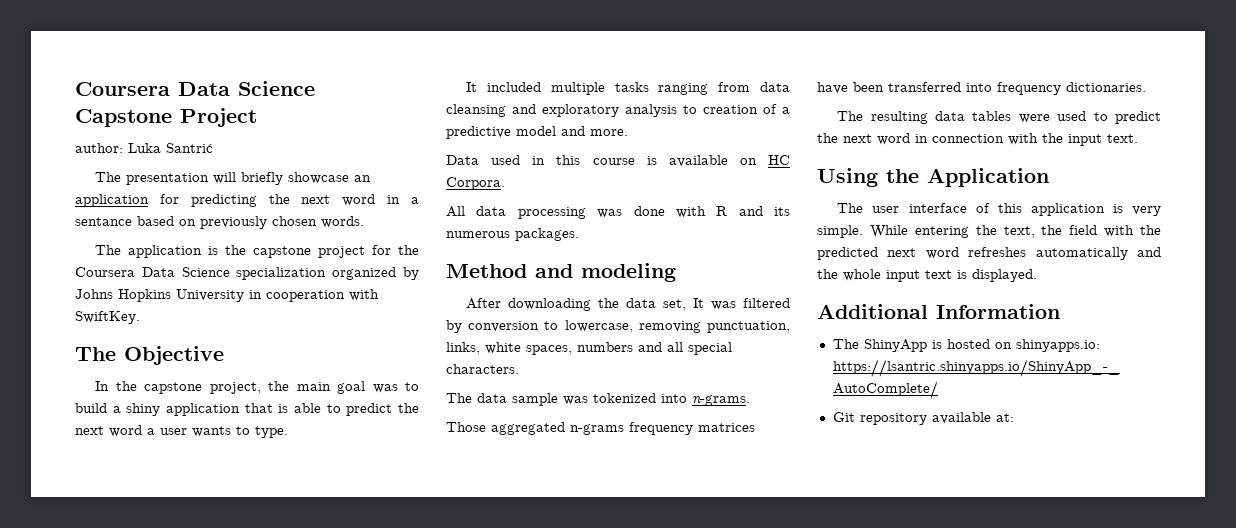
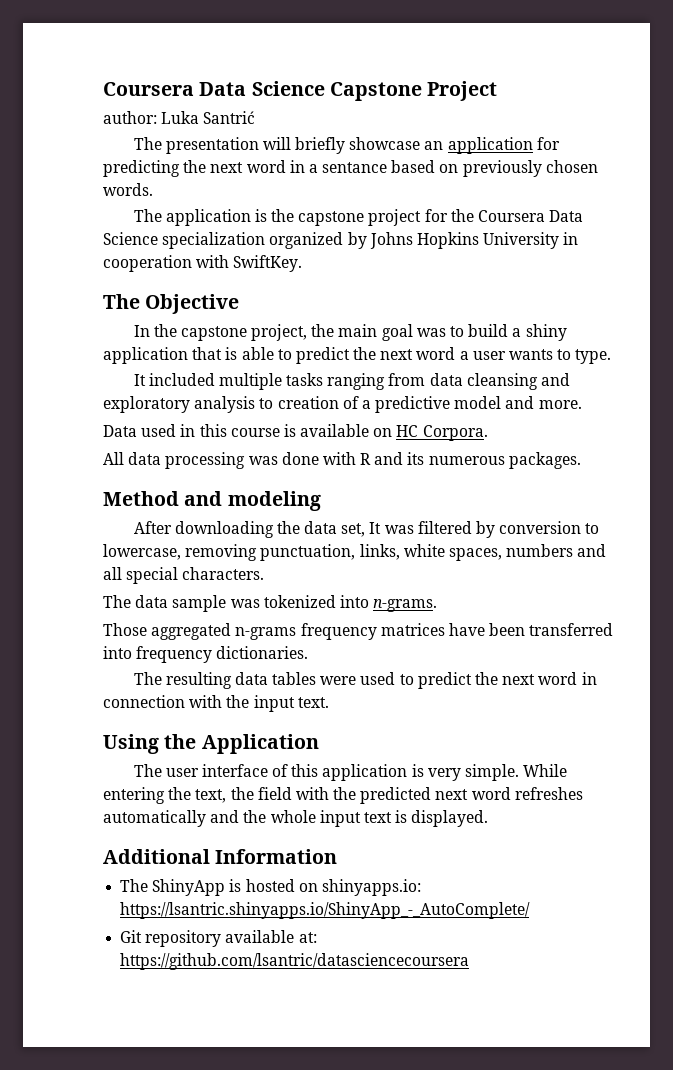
(1014, 417) none -> [120,953,470,970] https://github.com/lsantric/datasciencecoursera

